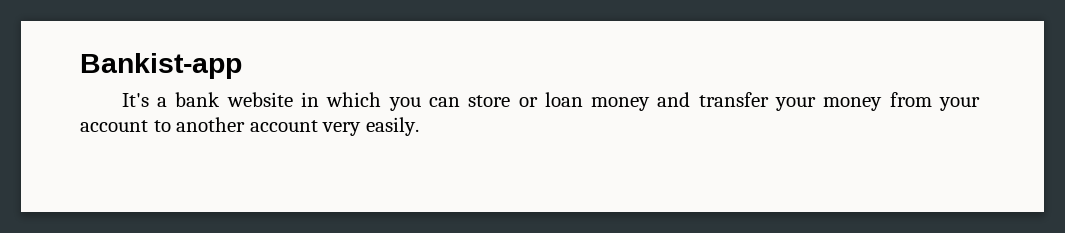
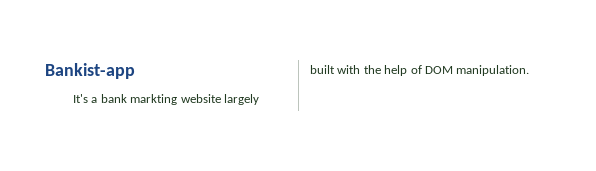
[226,92,981,111] [80,117,419,136] website in which you can store or loan money and transfer your money from your account to another account very easily. -> [130,94,259,105] [310,65,530,76] markting website largely built with the help of DOM manipulation.

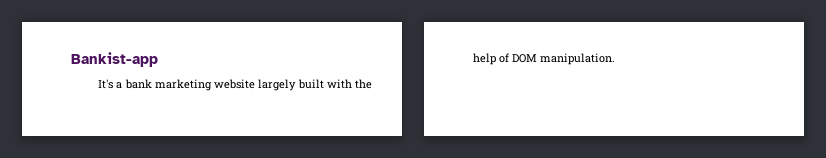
[130,94,178,105] markting -> [154,79,212,91] marketing

